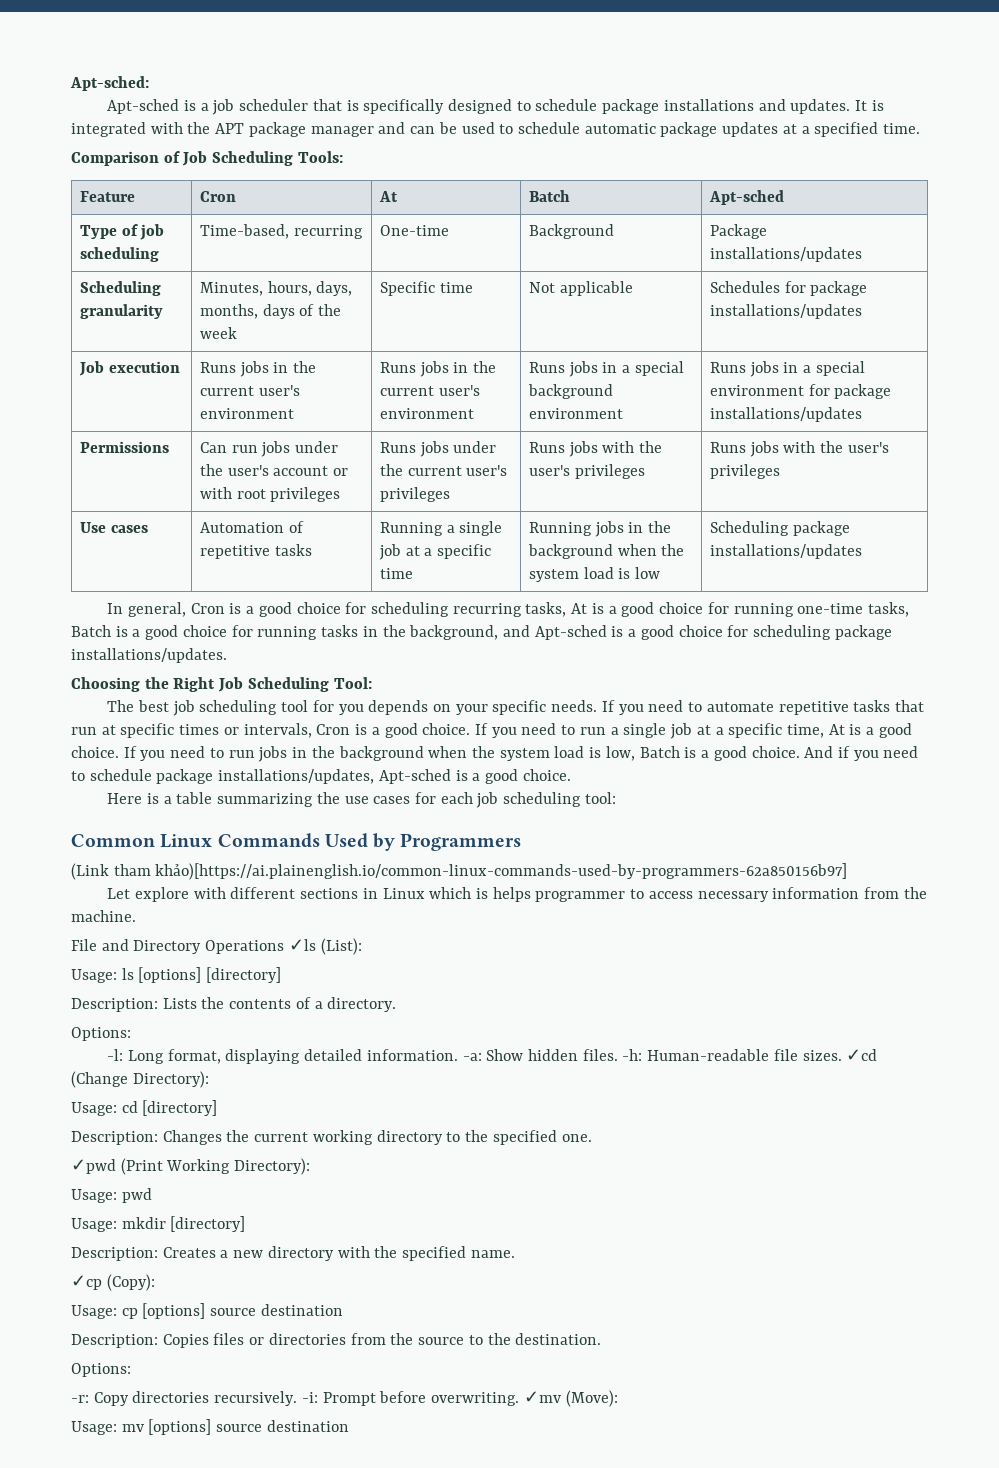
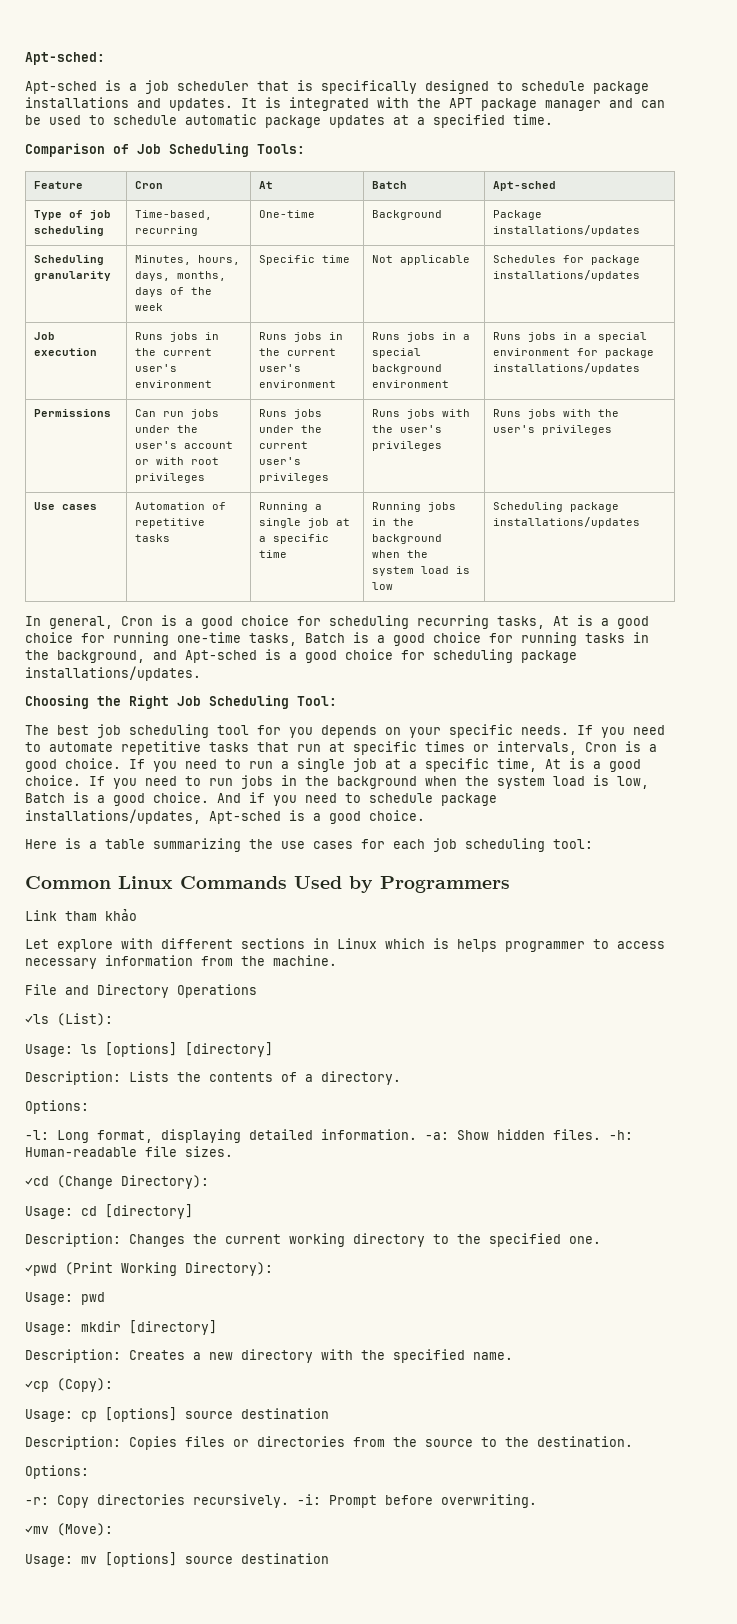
[71,863,848,880] (Link tham khảo)[https://ai.plainenglish.io/common-linux-commands-used-by-programmers-62a850156b97] -> [25,909,137,921] Link tham khảo
(285, 947) none -> (257, 991) //
(842, 1055) none -> (233, 1151) //
(520, 1399) none -> (537, 1501) //

